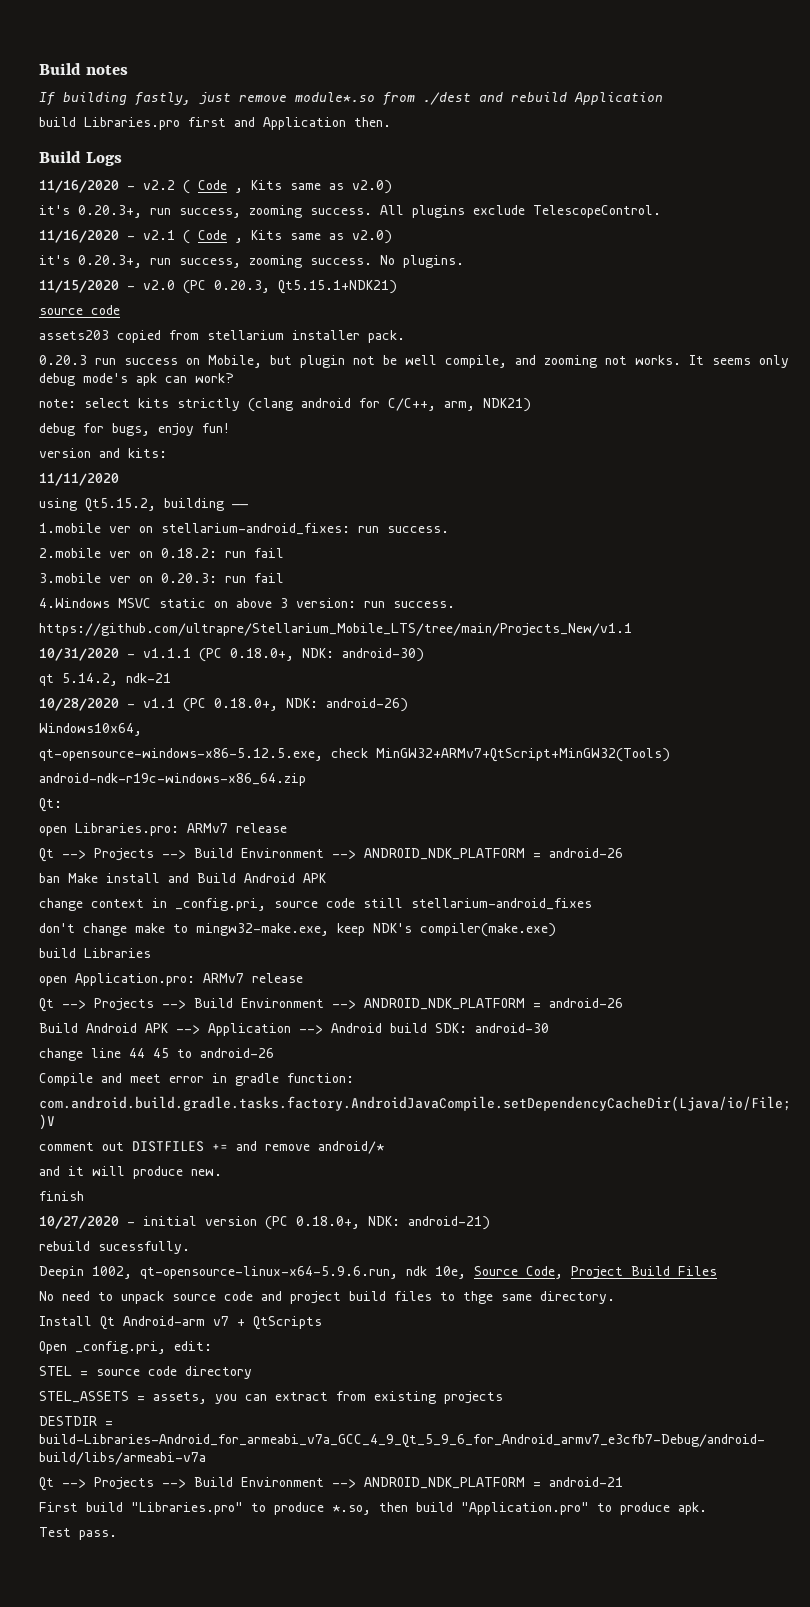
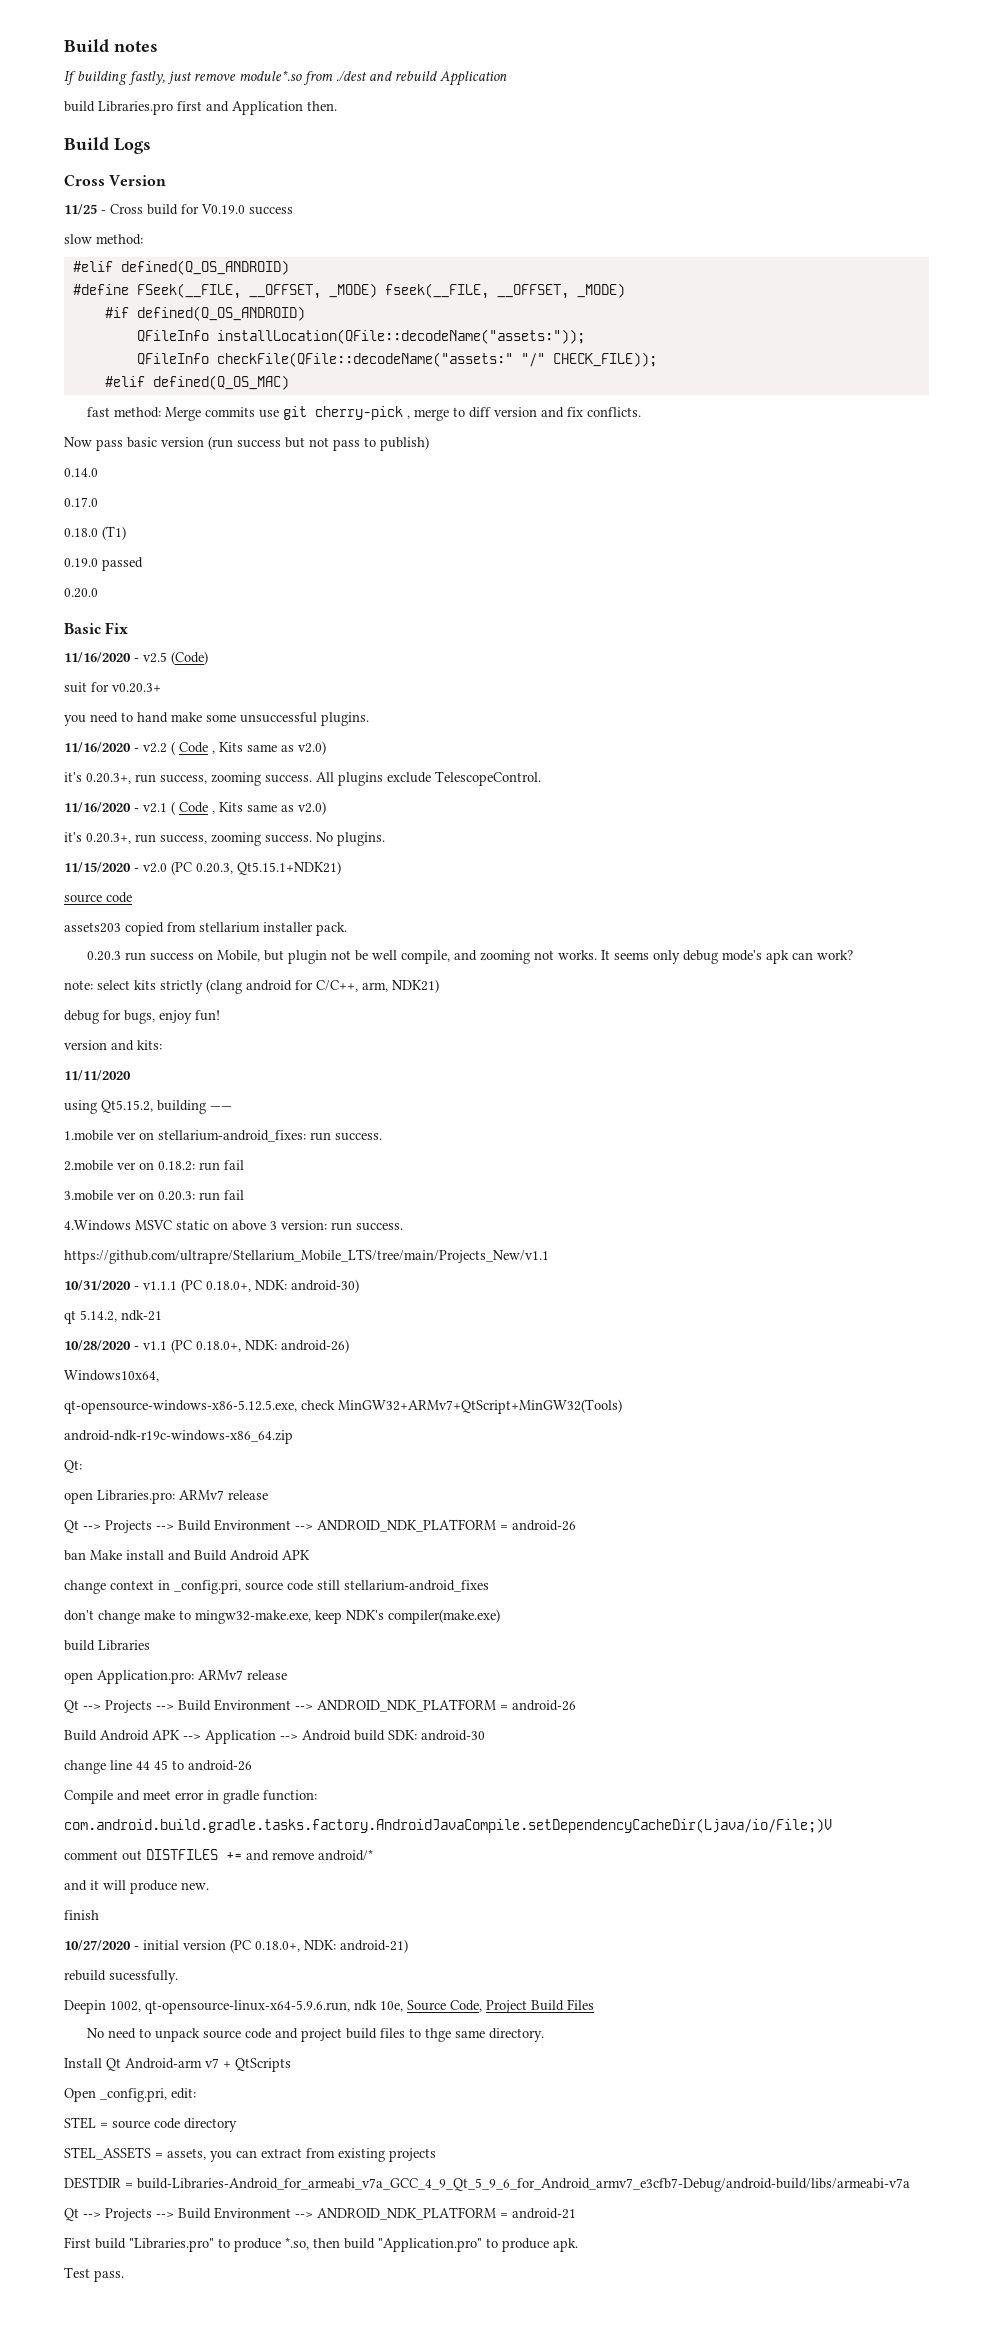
(122, 159) none -> [64,175,167,186] [64,204,293,215] [64,234,143,245] [72,260,289,275] [72,283,625,299] [104,306,305,321] [136,329,585,344] [136,352,657,367] [104,375,289,390] [86,406,641,421] [64,436,429,451] [64,468,98,477] [64,497,98,507] [64,526,126,540] [64,557,143,571] [64,588,98,598] [64,622,129,634] [64,651,208,665] [64,682,161,693] [64,712,369,726] // Cross Version // 11/25 - Cross build for V0.19.0 success // slow method: // #elif defined(Q_OS_ANDROID) // #define FSeek(__FILE, __OFFSET, _MODE) fseek(__FILE, __OFFSET, _MODE) // #if defined(Q_OS_ANDROID) // QFileInfo installLocation(QFile::decodeName("assets:")); // QFileInfo checkFile(QFile::decodeName("assets:" "/" CHECK_FILE)); // #elif defined(Q_OS_MAC) // fast method: Merge commits use git cherry-pick , merge to diff version and fix conflicts. // Now pass basic version (run success but not pass to publish) // 0.14.0 // 0.17.0 // 0.18.0 (T1) // 0.19.0 passed // 0.20.0 // Basic Fix // 11/16/2020 - v2.5 (Code) // suit for v0.20.3+ // you need to hand make some unsuccessful plugins.

